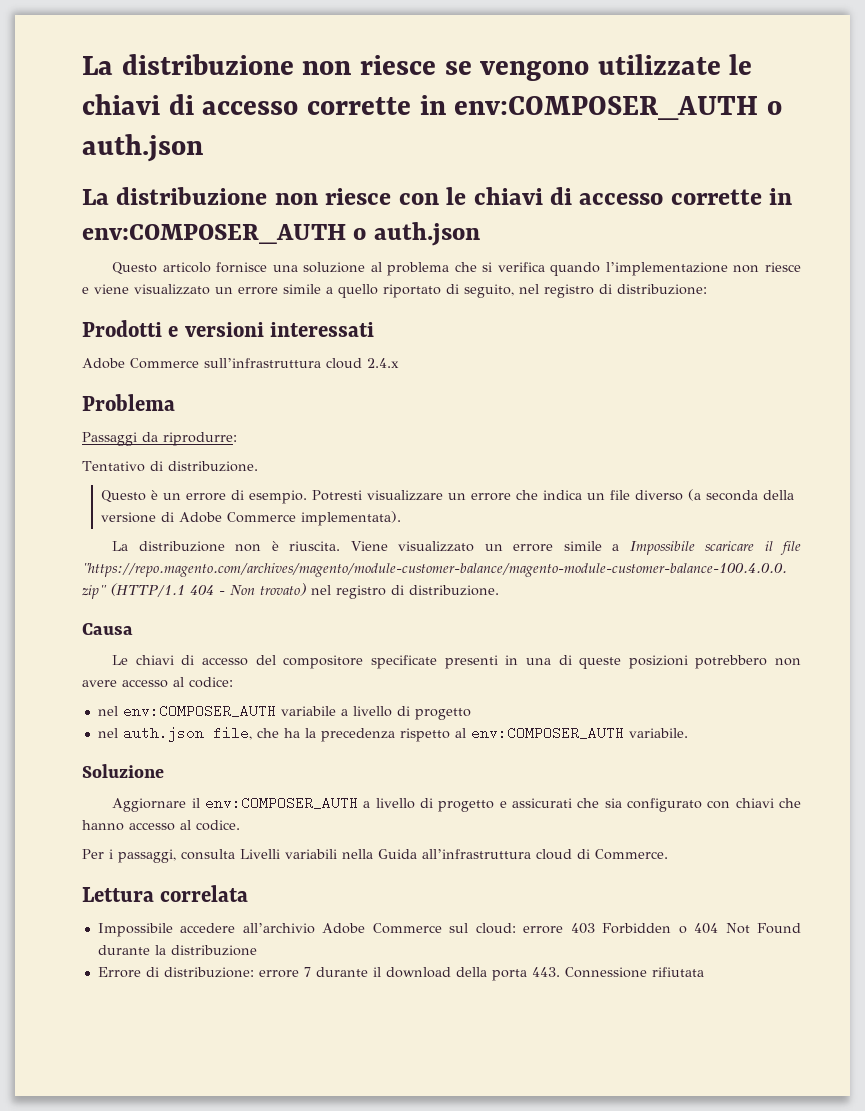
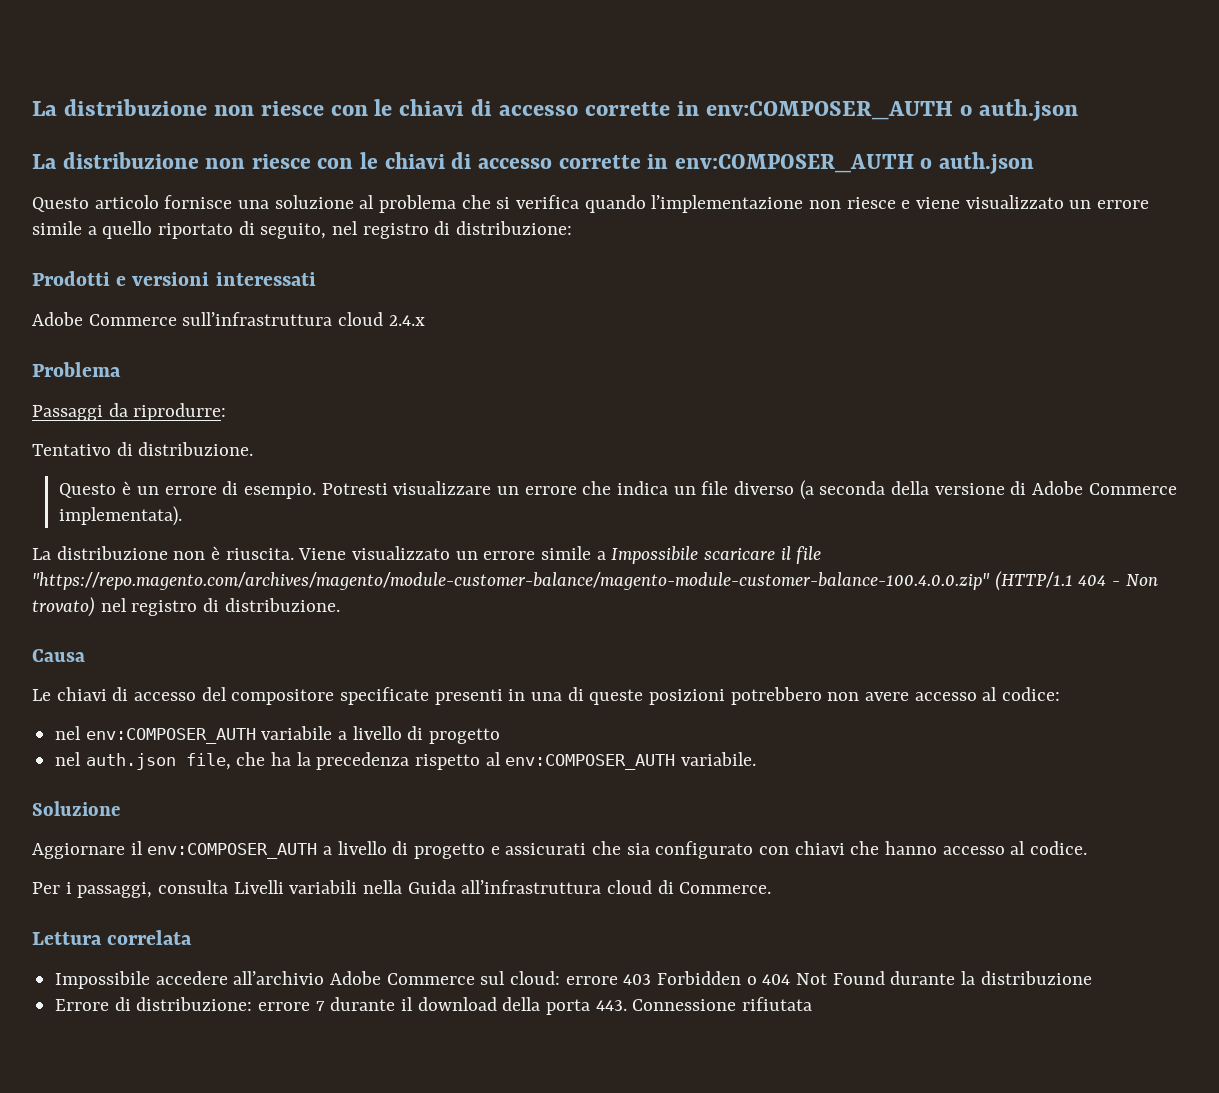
[82,54,721,81] La distribuzione non riesce se vengono utilizzate -> [32,99,368,116] La distribuzione non riesce con

